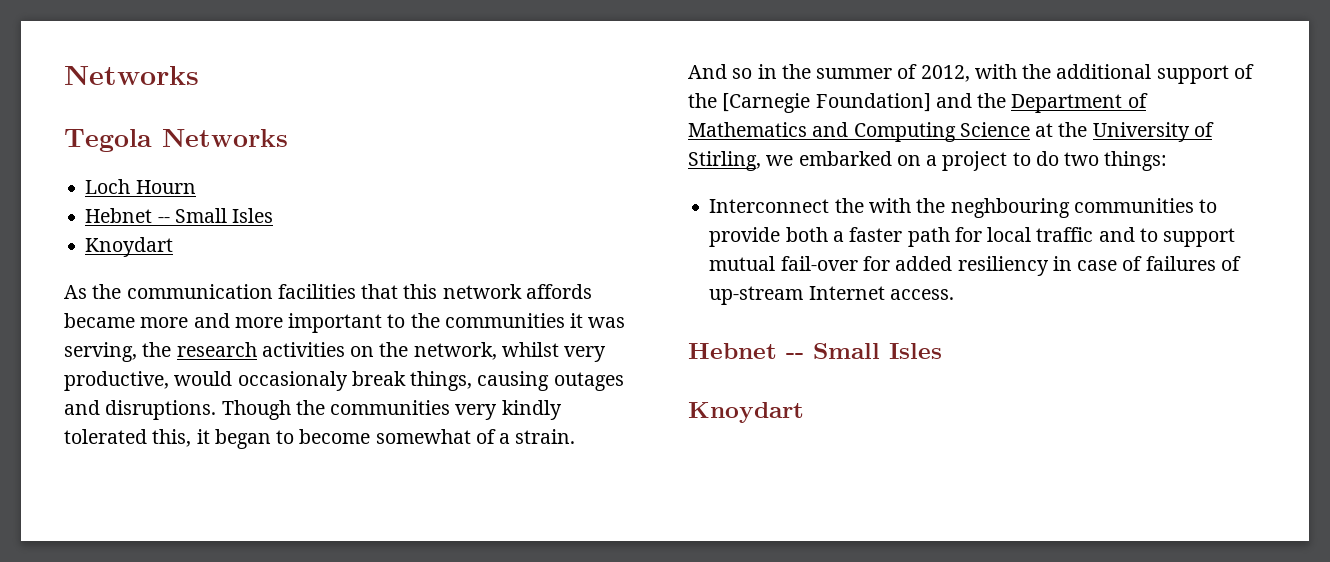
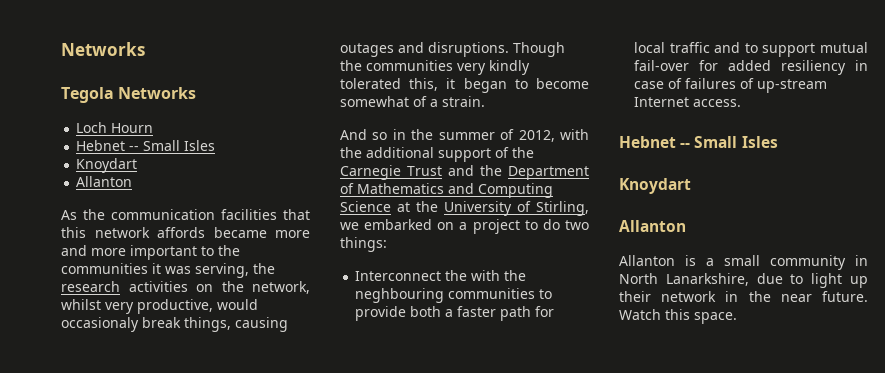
(174, 247) none -> [76,176,133,187] // Allanton
[722,93,931,113] [Carnegie Foundation] -> [340,165,442,180] Carnegie Trust
(804, 412) none -> [619,220,686,232] [619,255,868,270] [619,273,868,288] [619,291,868,302] [619,309,737,324] // Allanton // Allanton is a small community in North Lanarkshire, due to light up their network in the near future. Watch this space.

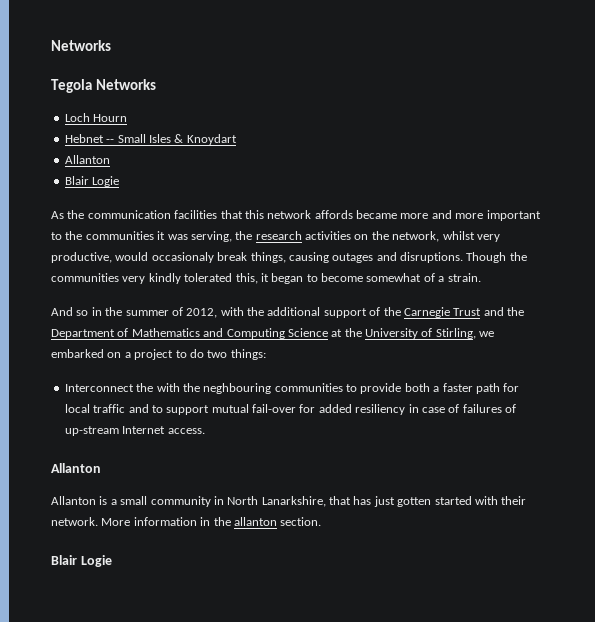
[76,158,138,173] [76,176,133,187] // Knoydart // Allanton -> [174,134,237,145] [64,155,110,164] [64,176,120,187] & Knoydart // Allanton // Blair Logie
[619,136,778,148] [619,178,691,194] // Hebnet -- Small Isles // Knoydart -> (205, 431) none
[756,273,868,288] [619,291,868,302] [619,309,737,324] due to light up their network in the near future. Watch this space. -> [329,496,527,507] [51,517,322,526] [51,555,112,567] that has just gotten started with their network. More information in the allanton section. // Blair Logie

